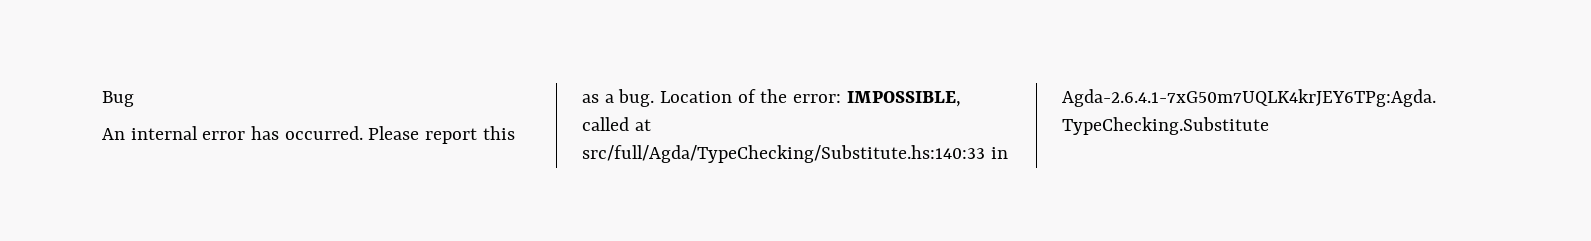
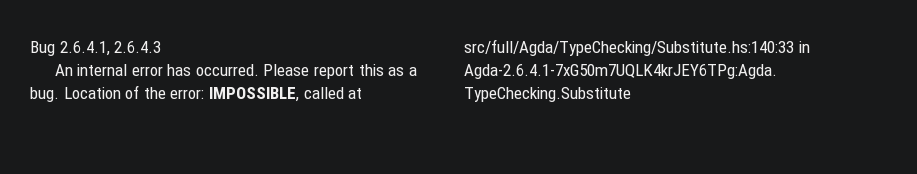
(134, 99) none -> [59,41,162,56] 2.6.4.1, 2.6.4.3

